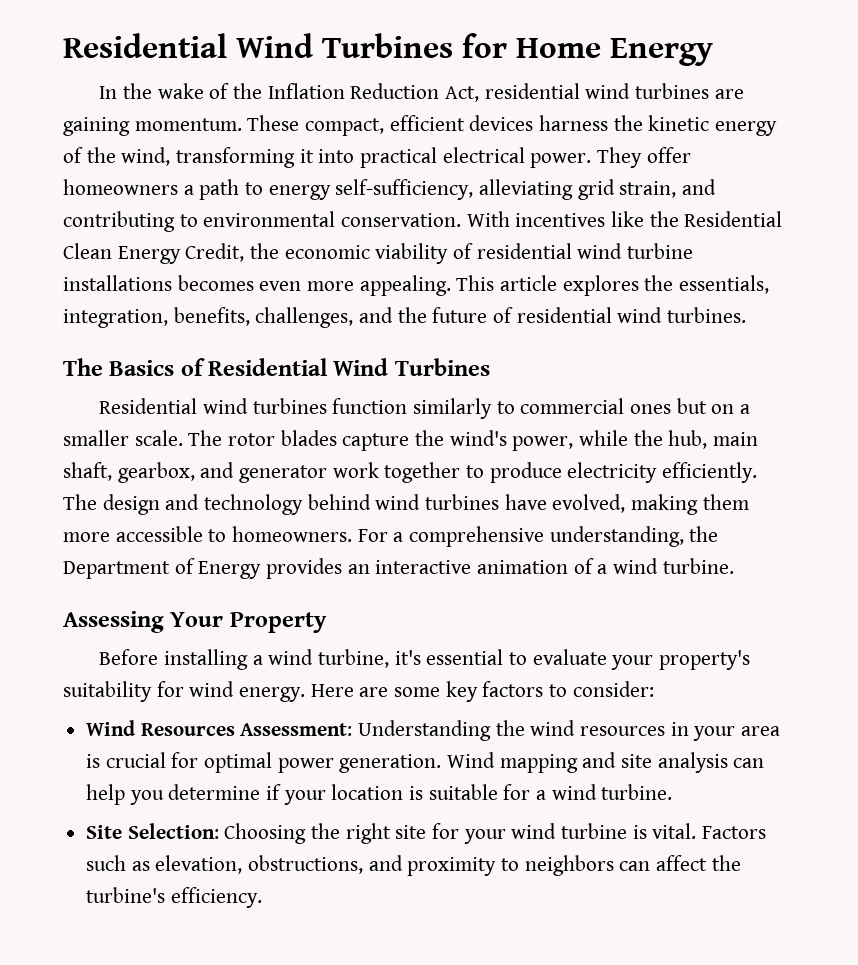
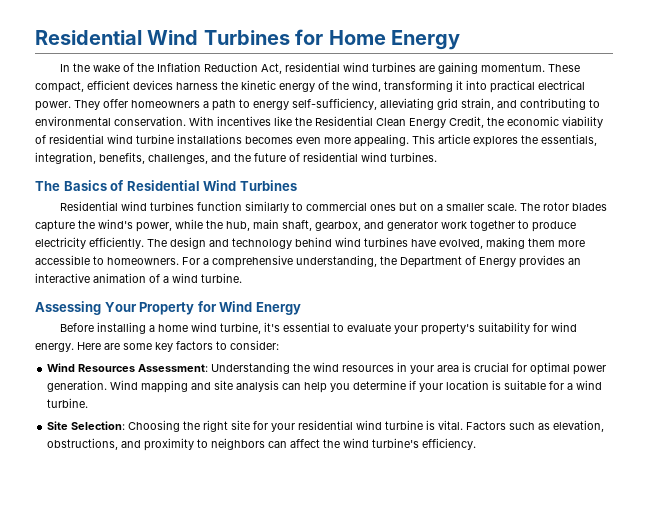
(327, 622) none -> [197,301,301,315] for Wind Energy
(263, 660) none -> [158,324,189,332] home
(506, 836) none -> [298,420,354,430] residential
(741, 863) none -> [343,438,370,448] wind

